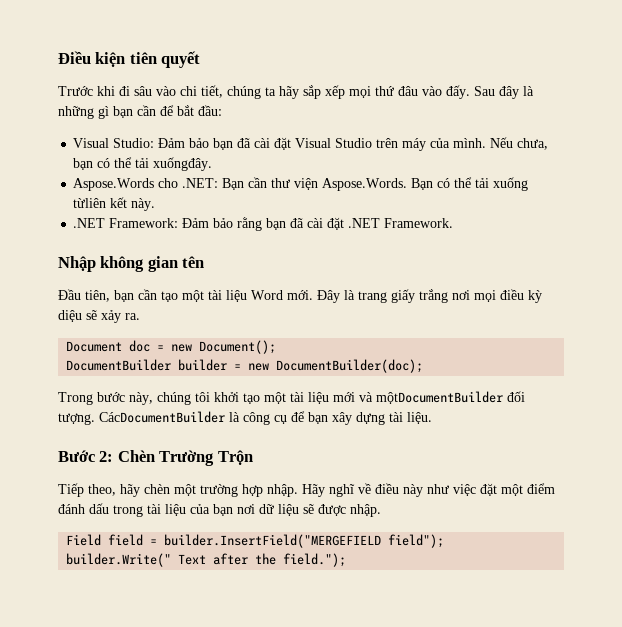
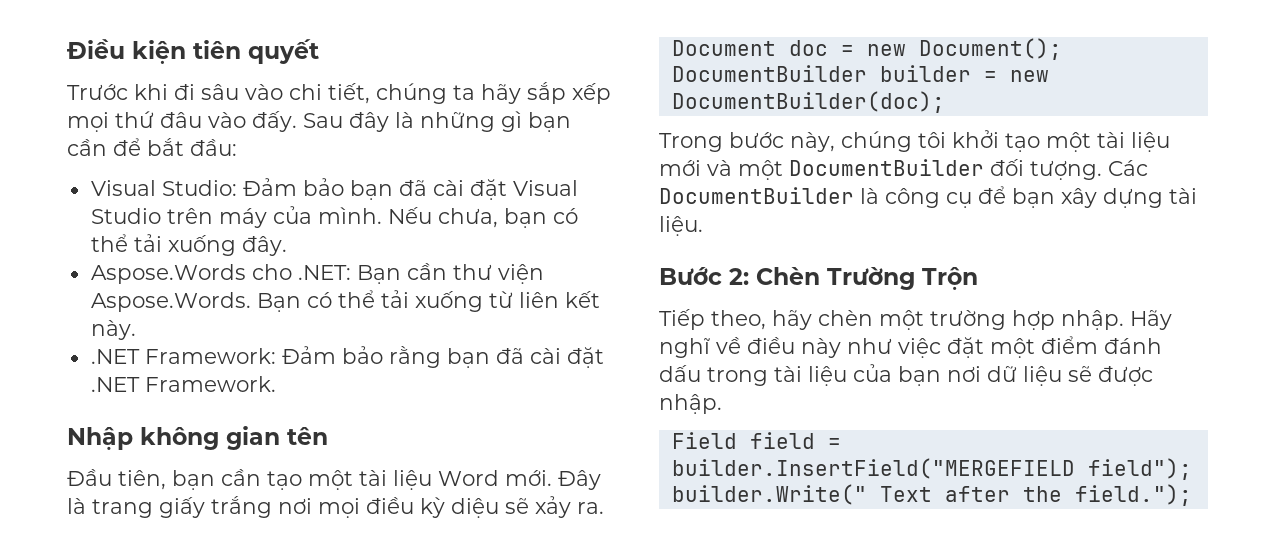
[153,157,213,171] xuốngđây. -> [167,235,287,256] xuống đây.
[73,198,107,208] từliên -> [488,291,559,308] từ liên
[376,391,525,404] [58,411,225,425] mộtDocumentBuilder đối tượng. CácDocumentBuilder -> [738,159,1148,180] [659,187,854,204] một DocumentBuilder đối tượng. Các DocumentBuilder

